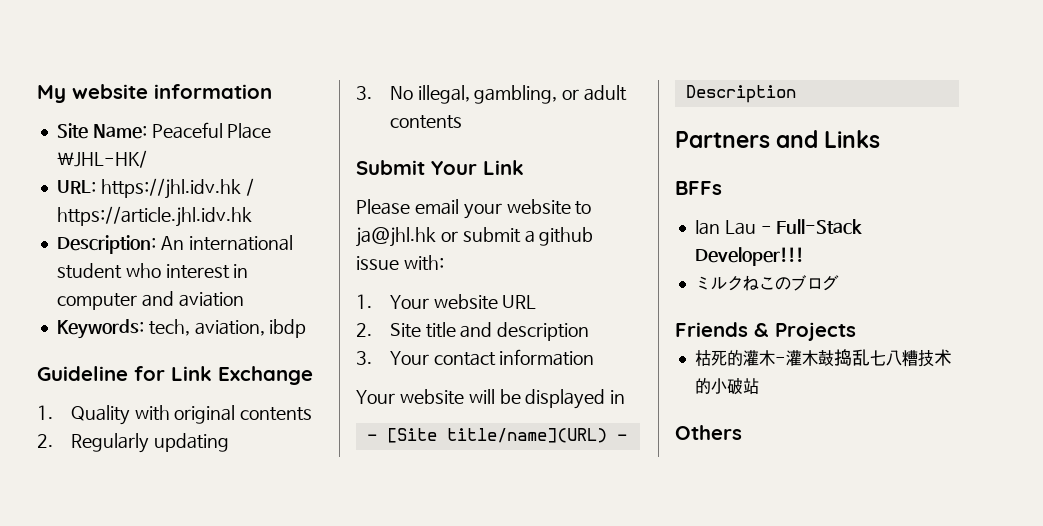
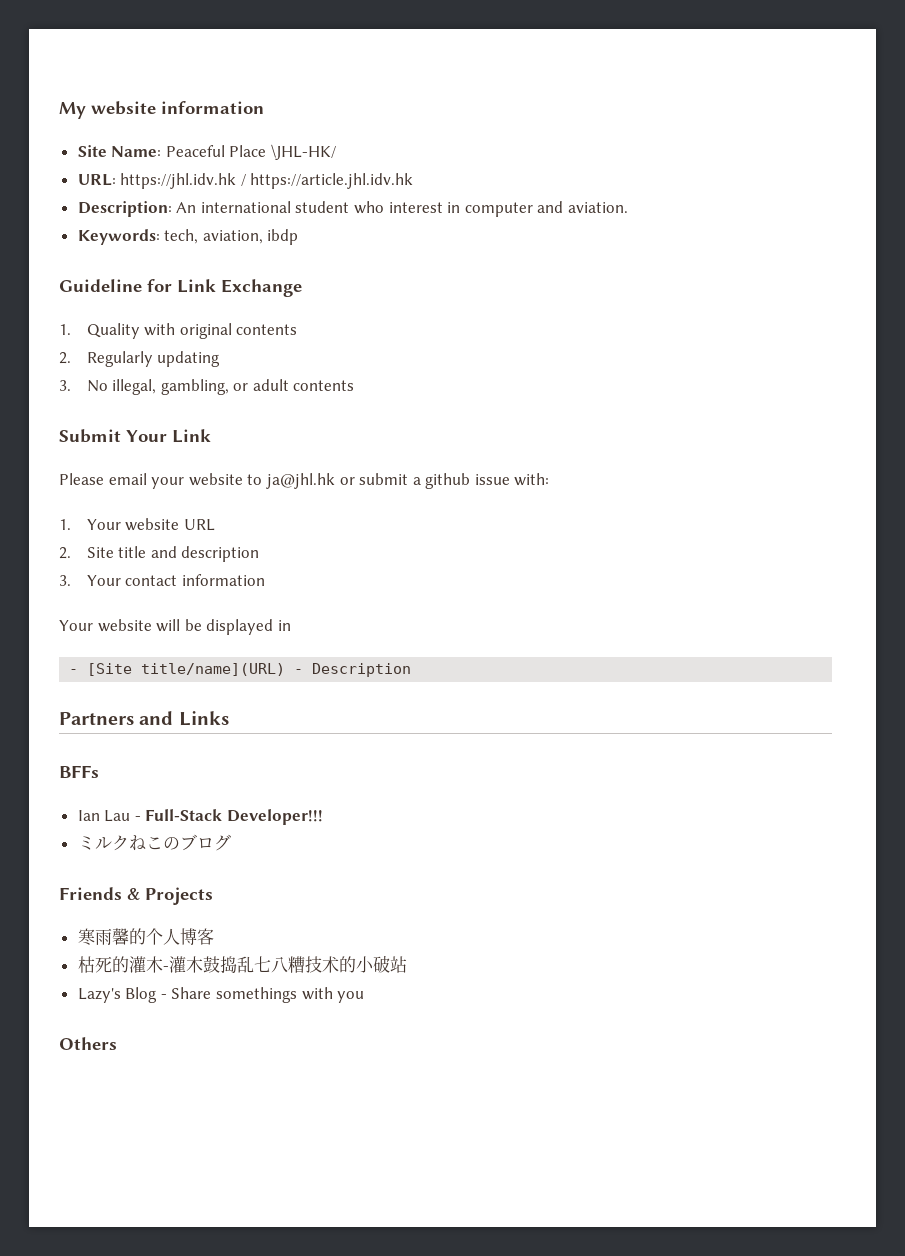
[178,292,244,307] aviation -> [568,202,629,213] aviation.
(856, 331) none -> [77,928,214,946] // 寒雨馨的个人博客
(759, 386) none -> [77,987,365,1003] // Lazy's Blog - Share somethings with you

